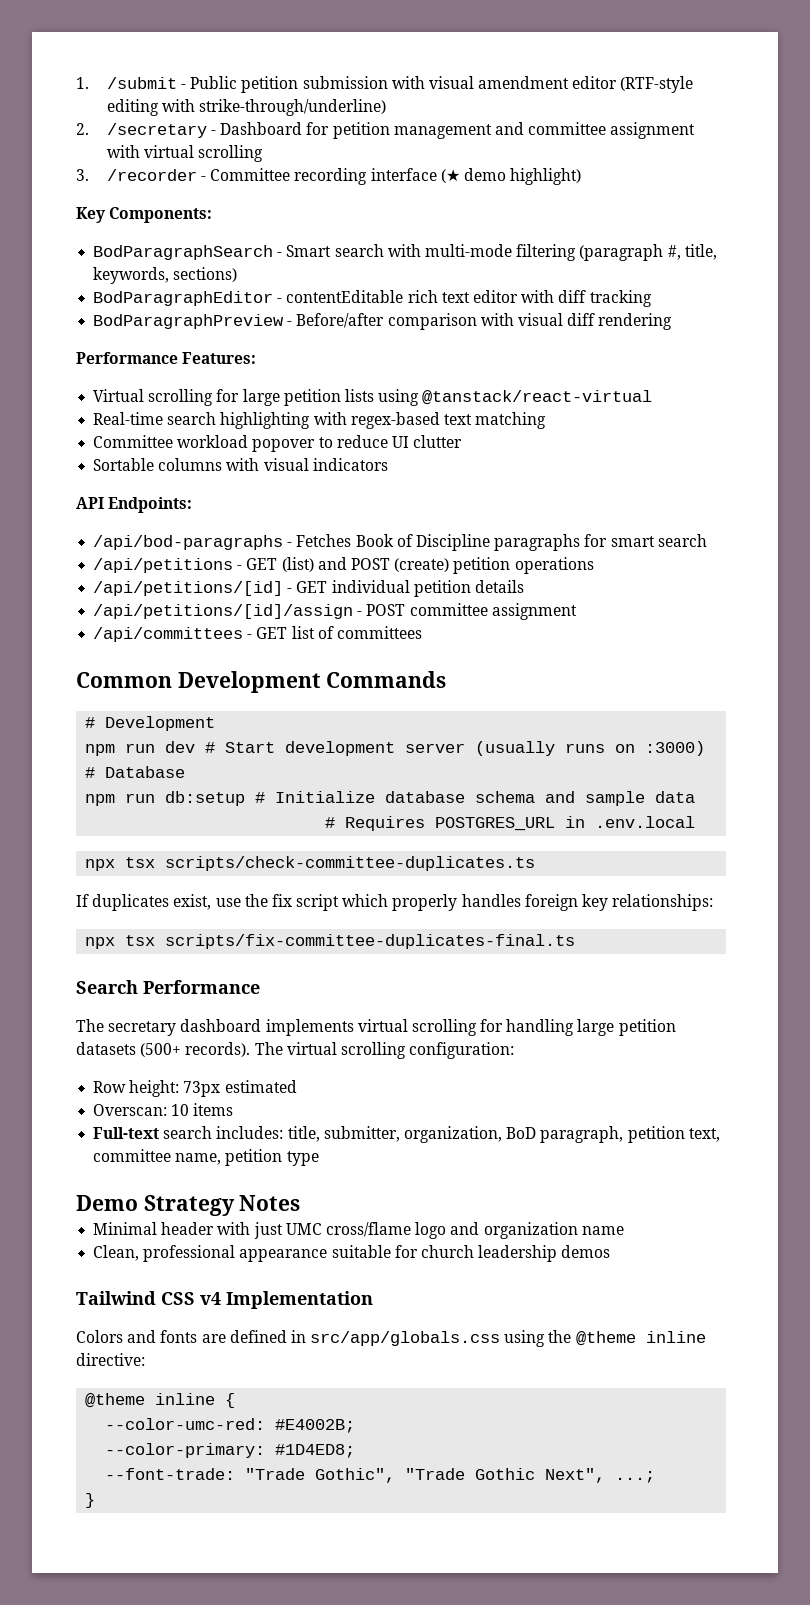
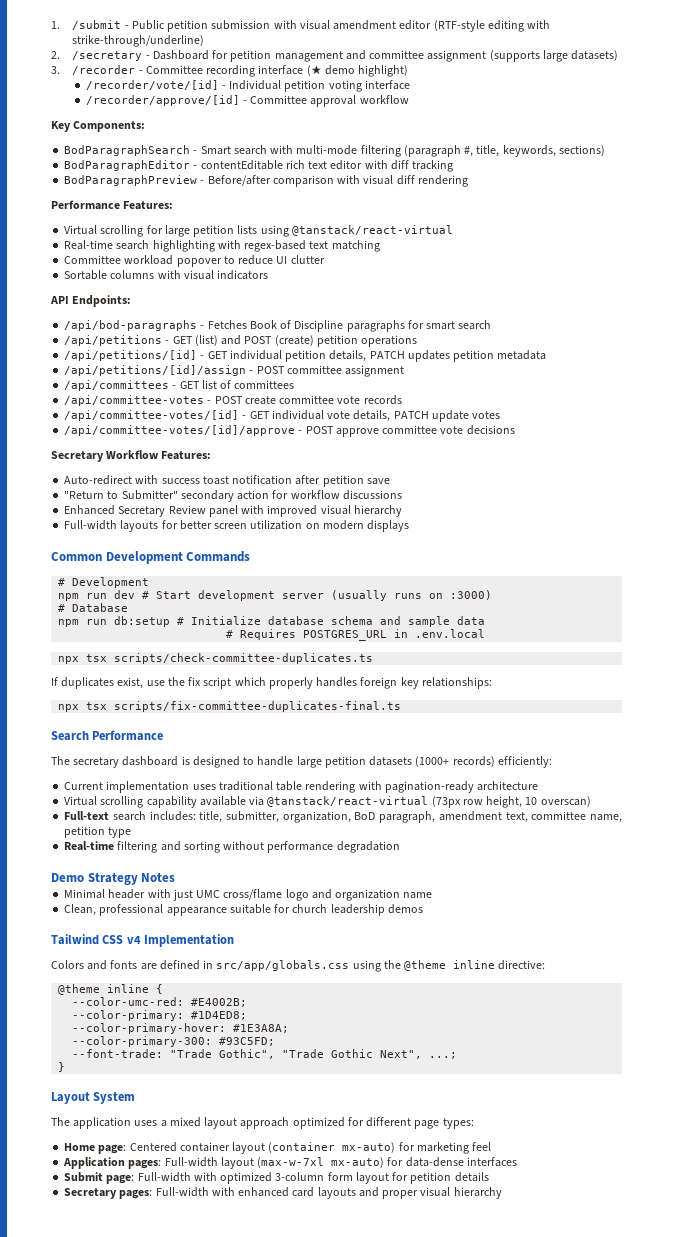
[106,145,264,162] with virtual scrolling -> [489,50,619,62] (supports large datasets)
(582, 176) none -> [85,80,410,92] [85,95,409,107] // /recorder/vote/[id] - Individual petition voting interface // /recorder/approve/[id] - Committee approval workflow
[474,580,524,593] details -> [329,350,547,362] details, PATCH updates petition metadata
(422, 632) none -> [64,395,402,406] [64,410,501,422] [64,425,515,437] [51,450,212,462] [64,475,390,487] [64,490,402,502] [64,505,402,517] [64,520,410,532] // /api/committee-votes - POST create committee vote records // /api/committee-votes/[id] - GET individual vote details, PATCH update votes // /api/committee-votes/[id]/approve - POST approve committee vote decisions // Secretary Workflow Features: // Auto-redirect with success toast notification after petition save // "Return to Submitter" secondary action for workflow discussions // Enhanced Secretary Review panel with improved visual hierarchy // Full-width layouts for better screen utilization on modern displays
[265,1019,676,1036] [76,1042,515,1059] [93,1080,297,1097] [93,1103,234,1116] implements virtual scrolling for handling large petition datasets (500+ records). The virtual scrolling configuration: // Row height: 73px estimated // Overscan: 10 items -> [181,756,552,768] [64,781,539,793] [64,796,591,808] is designed to handle large petition datasets (1000+ records) efficiently: // Current implementation uses traditional table rendering with pagination-ready architecture // Virtual scrolling capability available via @tanstack/react-virtual (73px row height, 10 overscan)
[627,1126,685,1143] petition -> [438,811,502,821] amendment
(319, 1158) none -> [64,841,400,853] // Real-time filtering and sorting without performance degradation
(356, 1451) none -> [72,1023,290,1034] [72,1036,276,1047] // --color-primary-hover: #1E3A8A; // --color-primary-300: #93C5FD;
(96, 1500) none -> [51,1092,136,1104] [51,1117,474,1129] [64,1142,492,1154] [63,1157,517,1169] [64,1172,489,1184] [64,1187,502,1199] // Layout System // The application uses a mixed layout approach optimized for different page types: // Home page: Centered container layout (container mx-auto) for marketing feel // Application pages: Full-width layout (max-w-7xl mx-auto) for data-dense interfaces // Submit page: Full-width with optimized 3-column form layout for petition details // Secretary pages: Full-width with enhanced card layouts and proper visual hierarchy

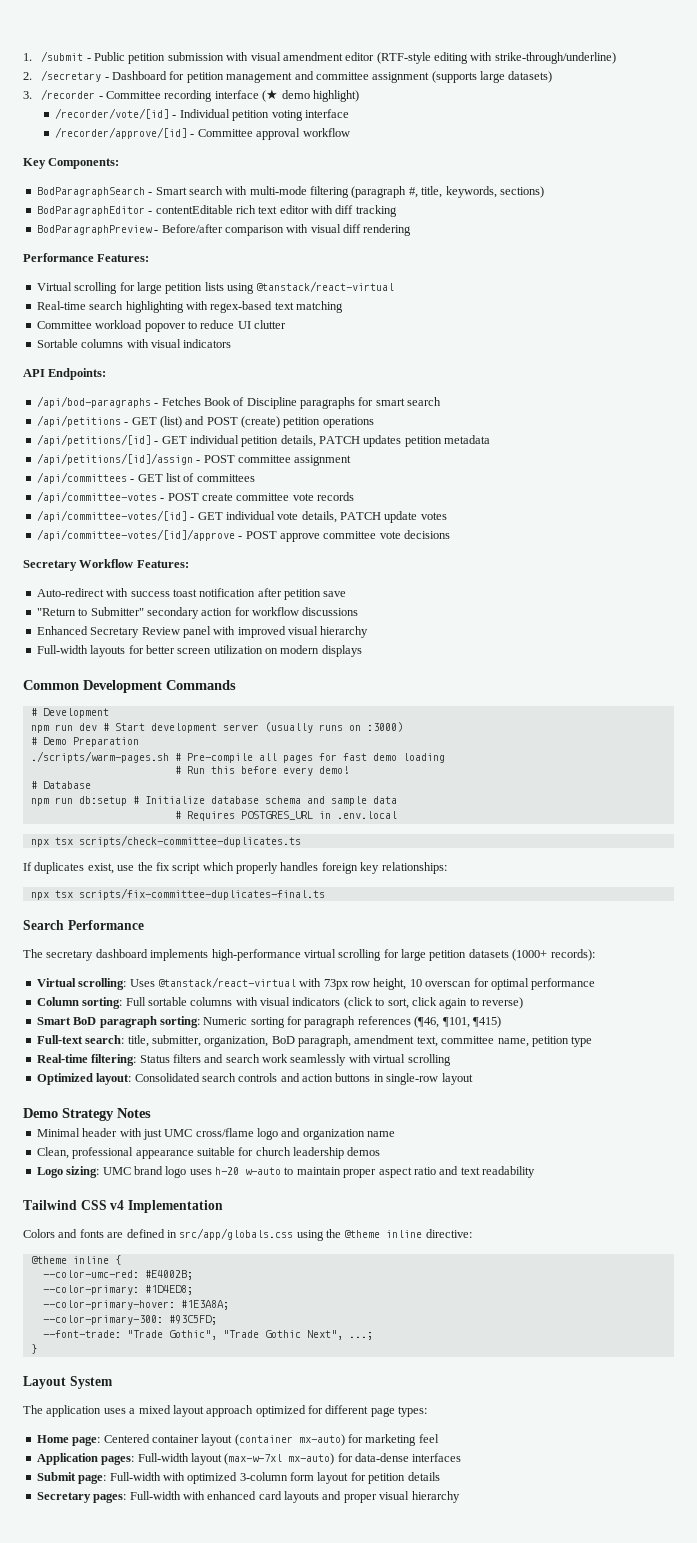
(493, 595) none -> [30,737,139,747] [30,751,445,763] [174,766,349,776] // # Demo Preparation // ./scripts/warm-pages.sh # Pre-compile all pages for fast demo loading // # Run this before every demo!
[181,756,552,768] [64,781,539,793] [64,796,591,808] is designed to handle large petition datasets (1000+ records) efficiently: // Current implementation uses traditional table rendering with pagination-ready architecture // Virtual scrolling capability available via @tanstack/react-virtual (73px row height, 10 overscan) -> [150,949,595,961] [36,977,596,990] [36,997,523,1009] [36,1016,501,1028] implements high-performance virtual scrolling for large petition datasets (1000+ records): // Virtual scrolling: Uses @tanstack/react-virtual with 73px row height, 10 overscan for optimal performance // Column sorting: Full sortable columns with visual indicators (click to sort, click again to reverse) // Smart BoD paragraph sorting: Numeric sorting for paragraph references (¶46, ¶101, ¶415)
[112,811,196,821] search includes: -> [85,1035,125,1044] search:
[117,841,400,853] filtering and sorting without performance degradation -> [91,1054,451,1066] [36,1073,473,1085] filtering: Status filters and search work seamlessly with virtual scrolling // Optimized layout: Consolidated search controls and action buttons in single-row layout
(423, 909) none -> [36,1166,535,1178] // Logo sizing: UMC brand logo uses h-20 w-auto to maintain proper aspect ratio and text readability

